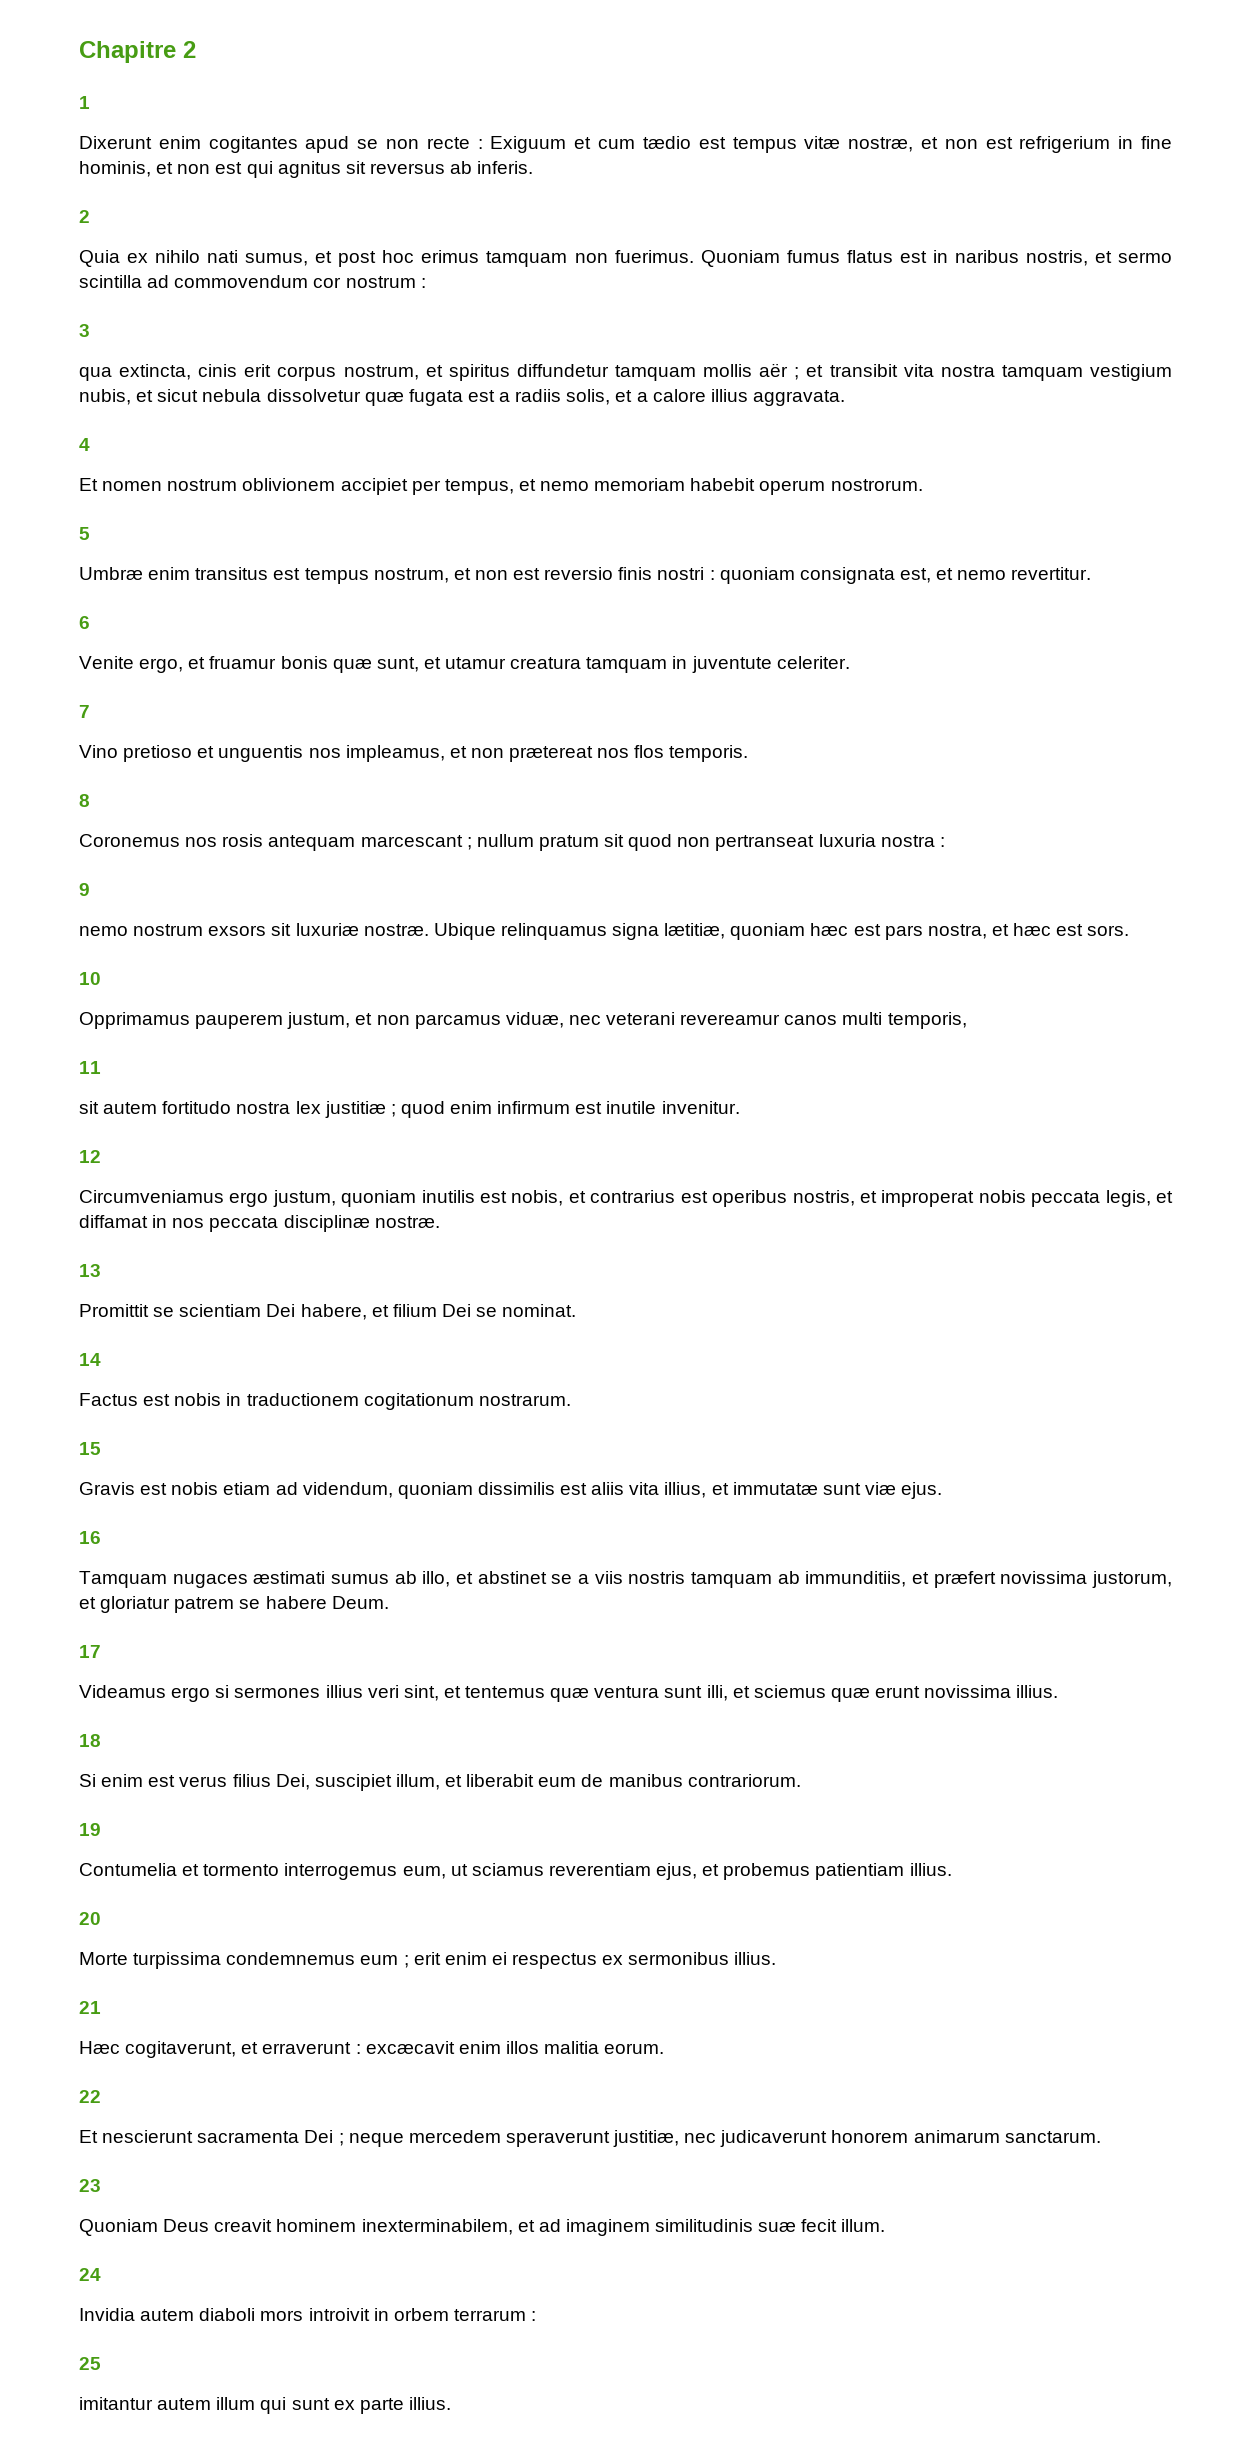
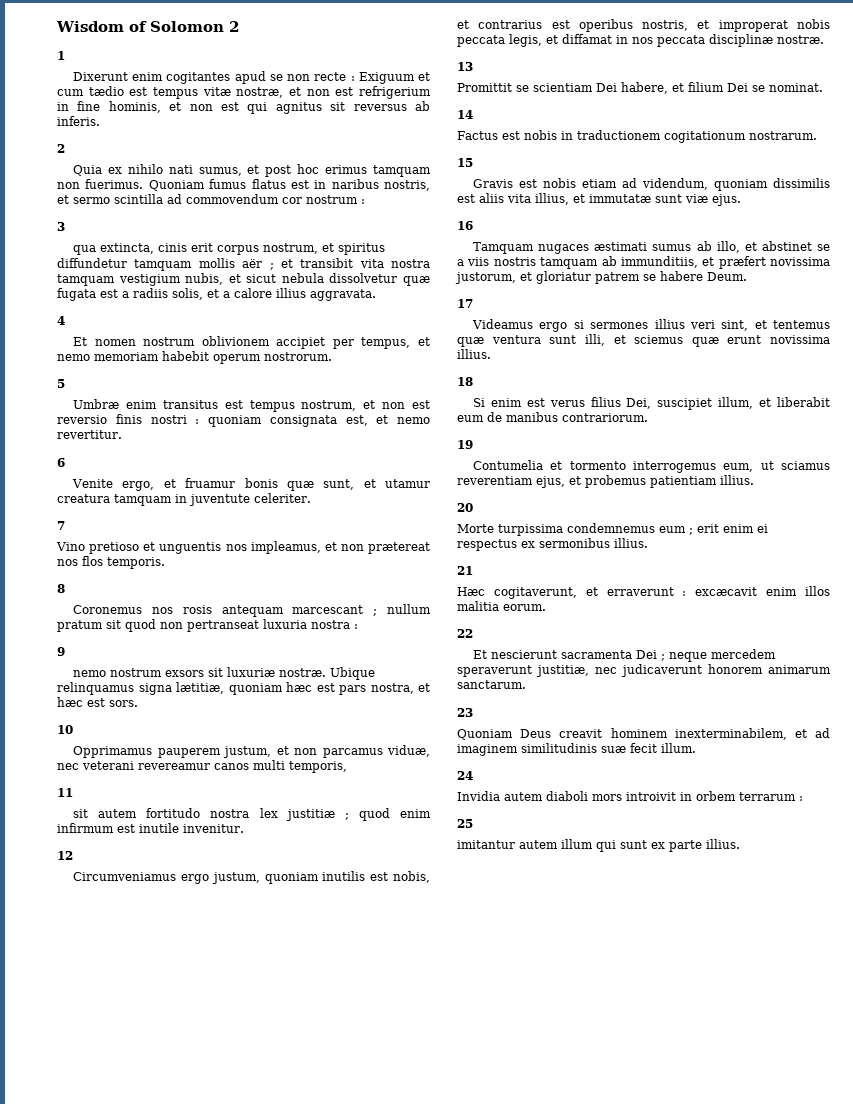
[79,41,176,63] Chapitre -> [56,21,224,32] Wisdom of Solomon

